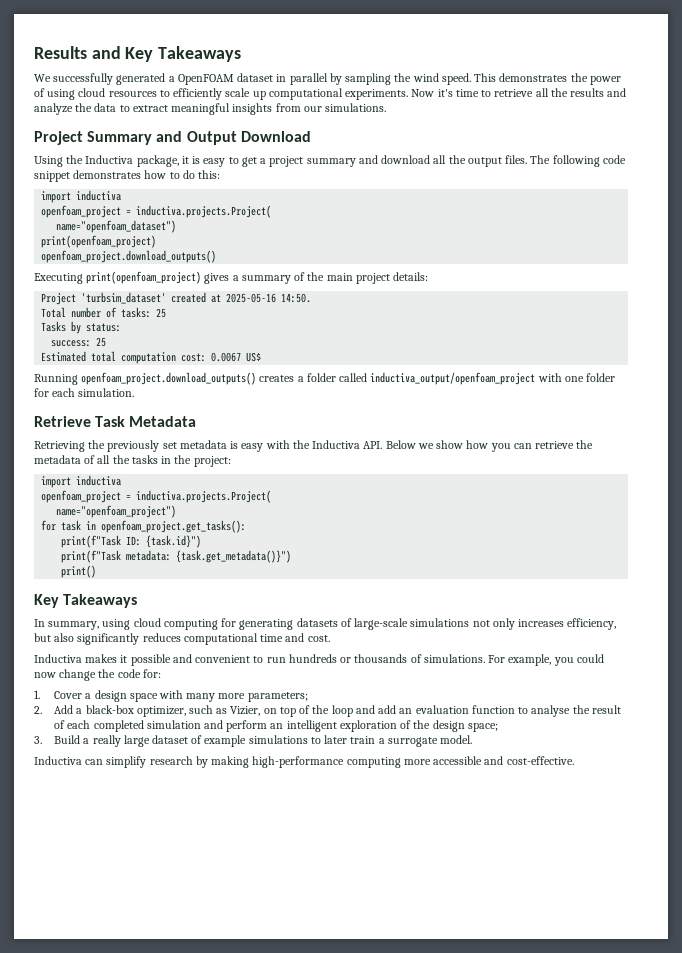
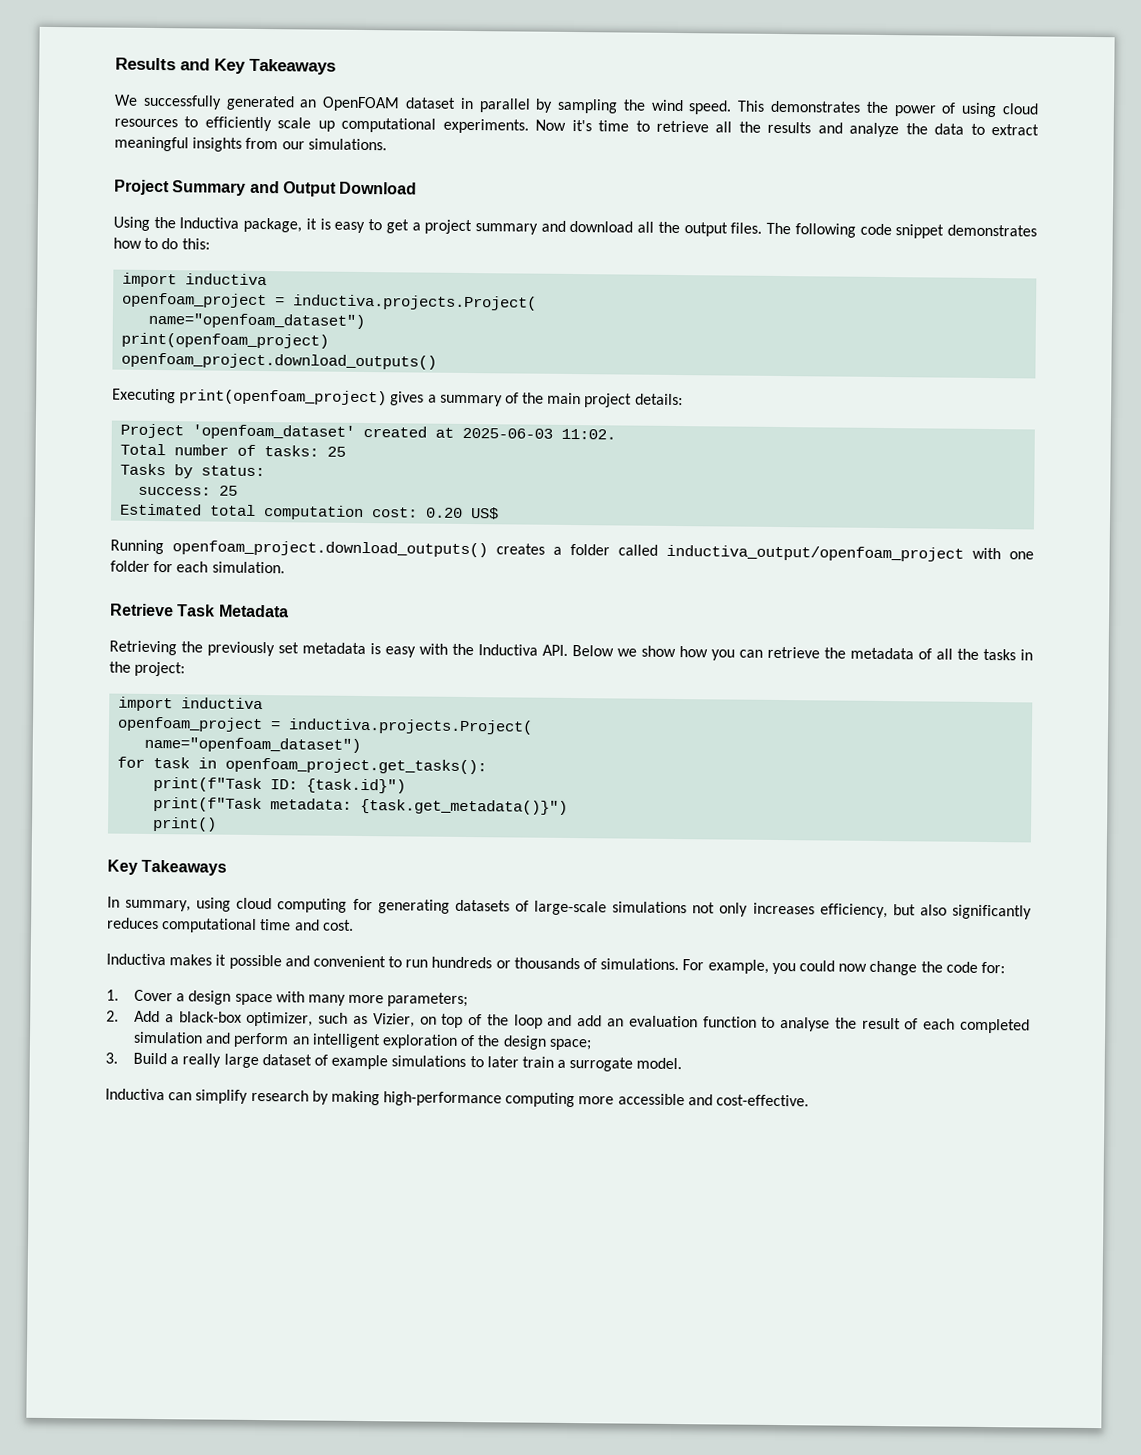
[168,76,175,82] a -> [299,99,318,108] an
[81,292,167,304] 'turbsim_dataset' -> [192,424,356,440] 'openfoam_dataset'
[226,293,312,303] 2025-05-16 14:50. -> [462,427,617,440] 2025-06-03 11:02.
[211,352,242,362] 0.0067 -> [426,507,464,518] 0.20
[56,505,177,518] name="openfoam_project") -> [144,736,362,753] name="openfoam_dataset")

